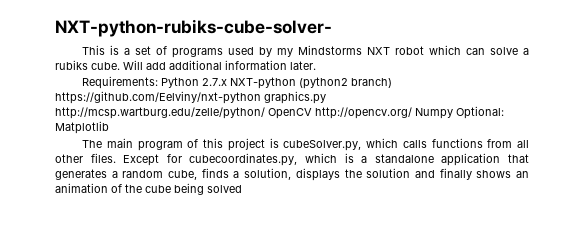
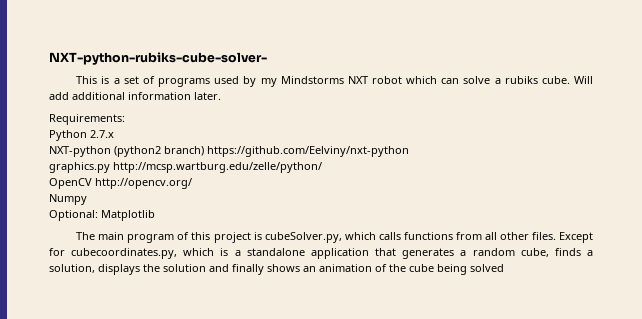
(159, 82) none -> (125, 119) //
(228, 82) none -> (114, 134) //
(261, 97) none -> (409, 151) //
(265, 113) none -> (322, 167) //
(412, 113) none -> (192, 183) //
(453, 113) none -> (87, 199) //

